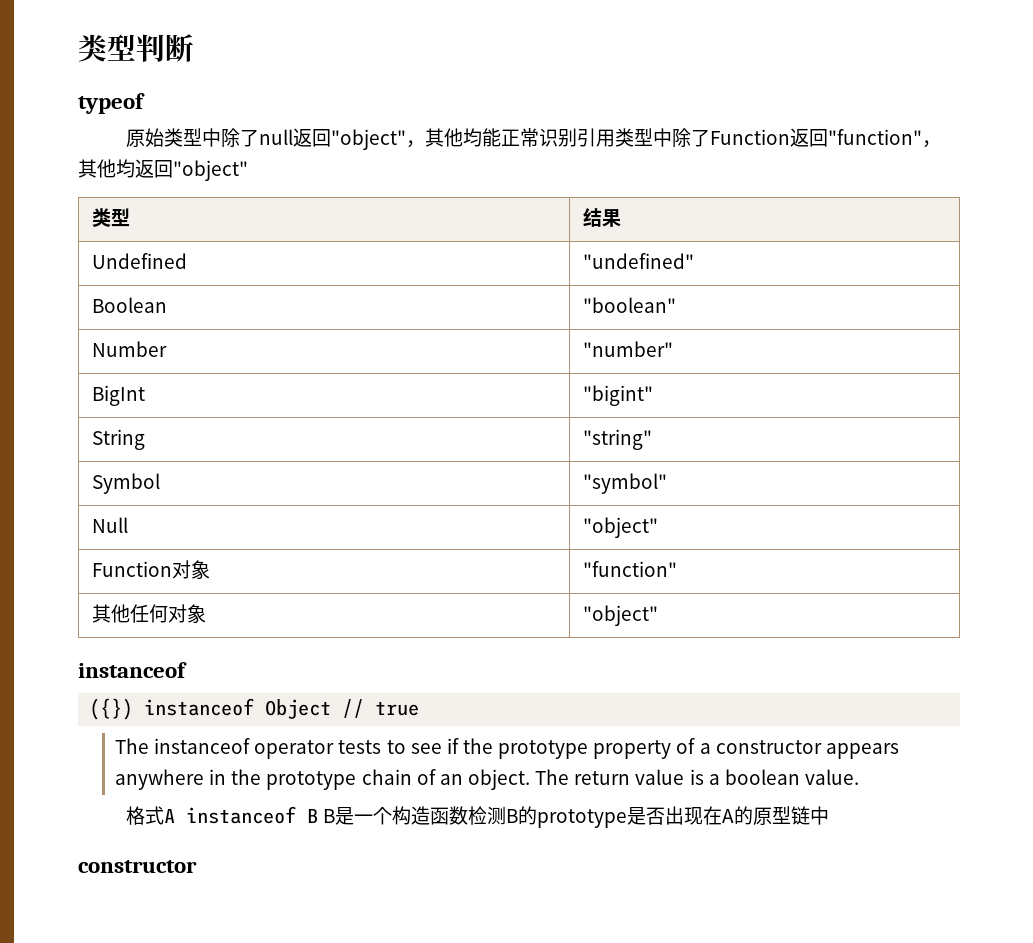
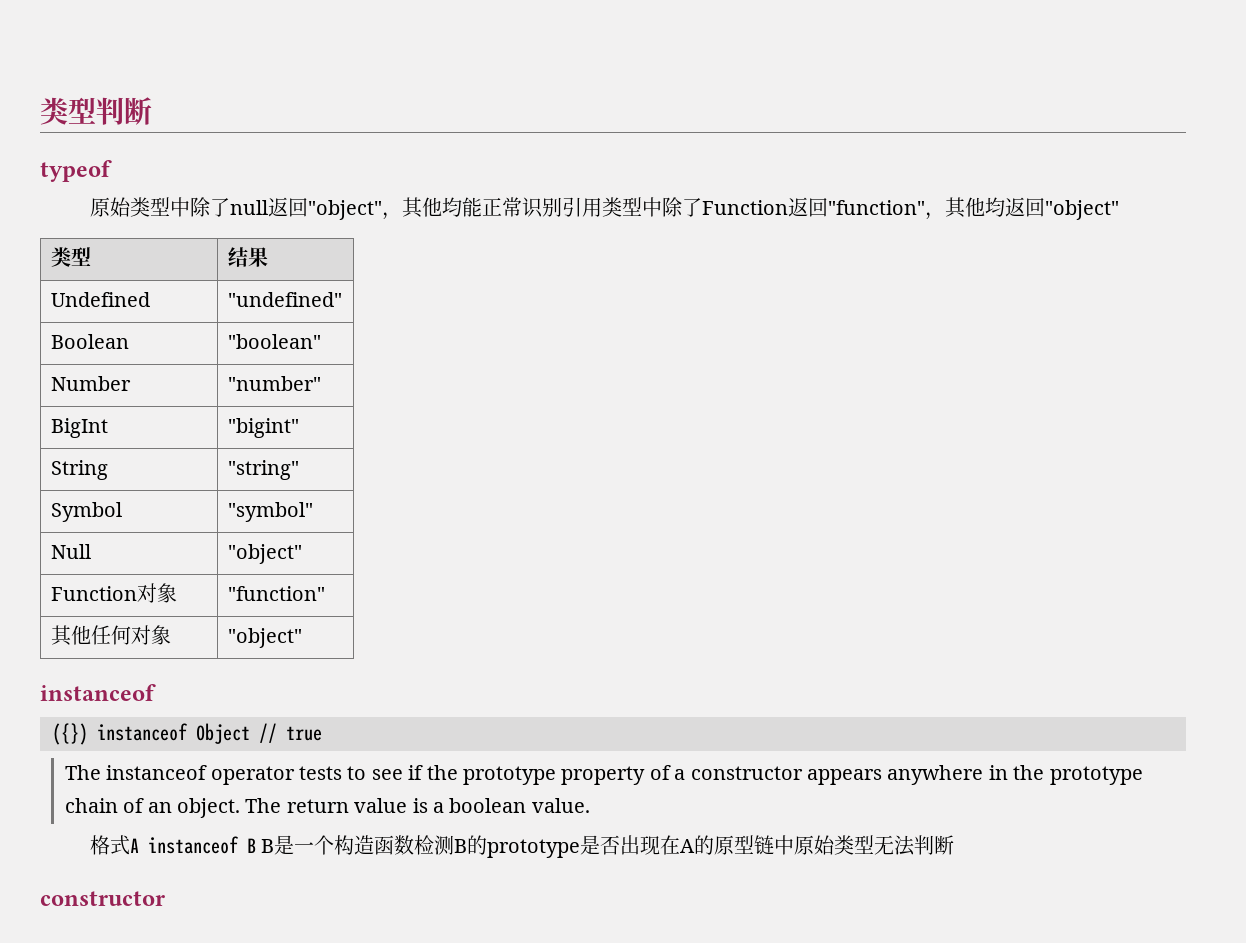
(830, 815) none -> [794,835,955,856] 原始类型无法判断

